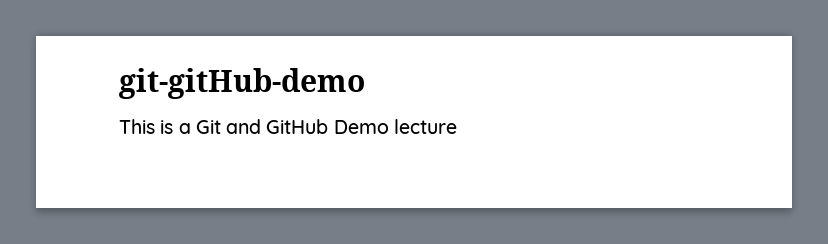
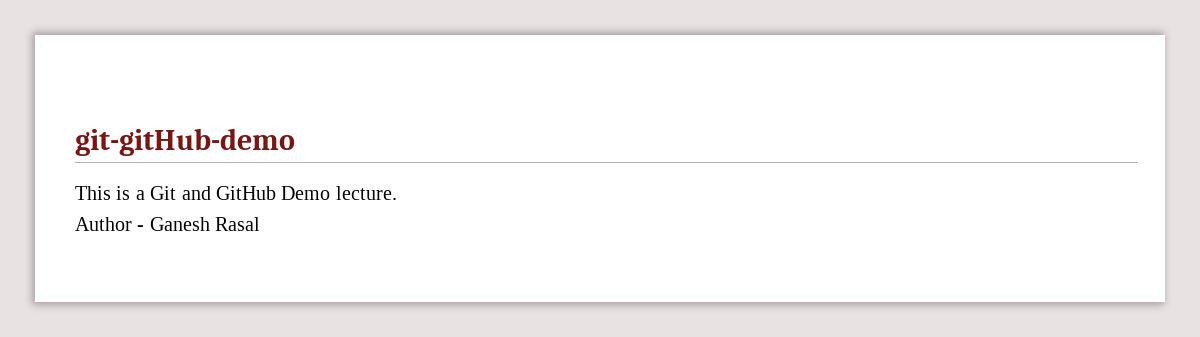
[393,119,457,134] lecture -> [335,186,397,200] [75,217,261,231] lecture. // Author - Ganesh Rasal

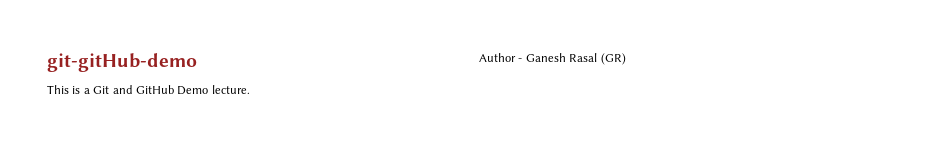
(261, 224) none -> [600,53,626,65] (GR)

